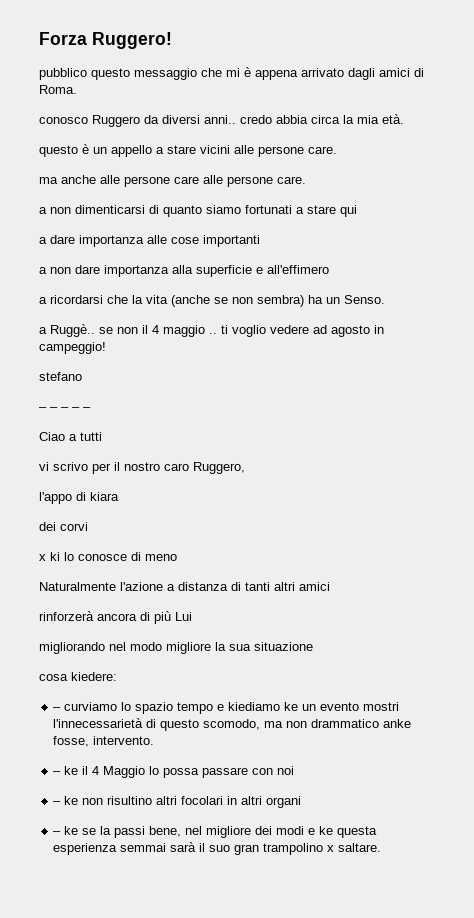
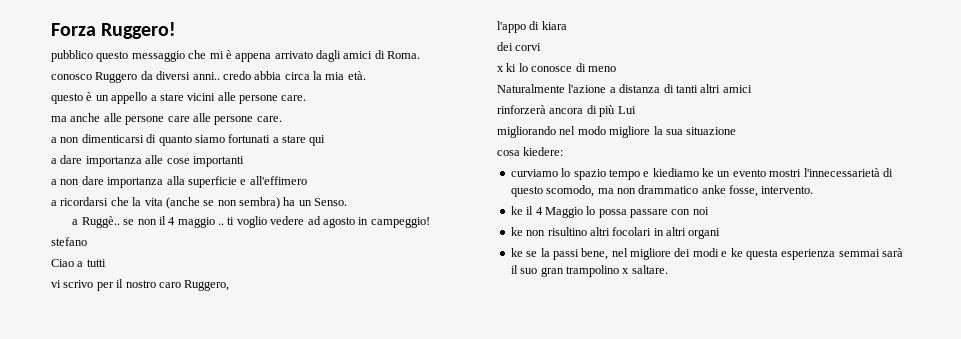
[39,407,91,411] // – – – – – -> (87, 241) none
[53,707,62,711] – -> (564, 151) none
[53,771,62,775] – -> (814, 190) none
[53,801,62,805] – -> (709, 211) none
[53,831,62,835] – -> (721, 233) none

